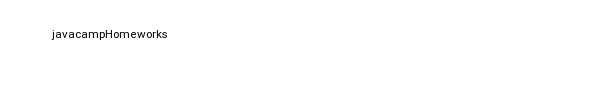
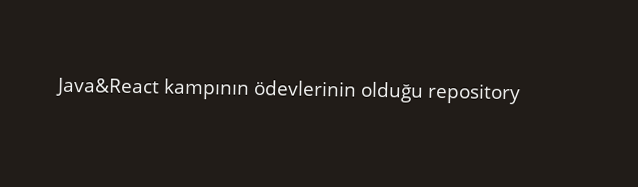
[51,30,167,40] javacampHomeworks -> [55,77,521,105] Java&React kampının ödevlerinin olduğu repository

